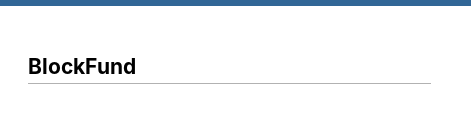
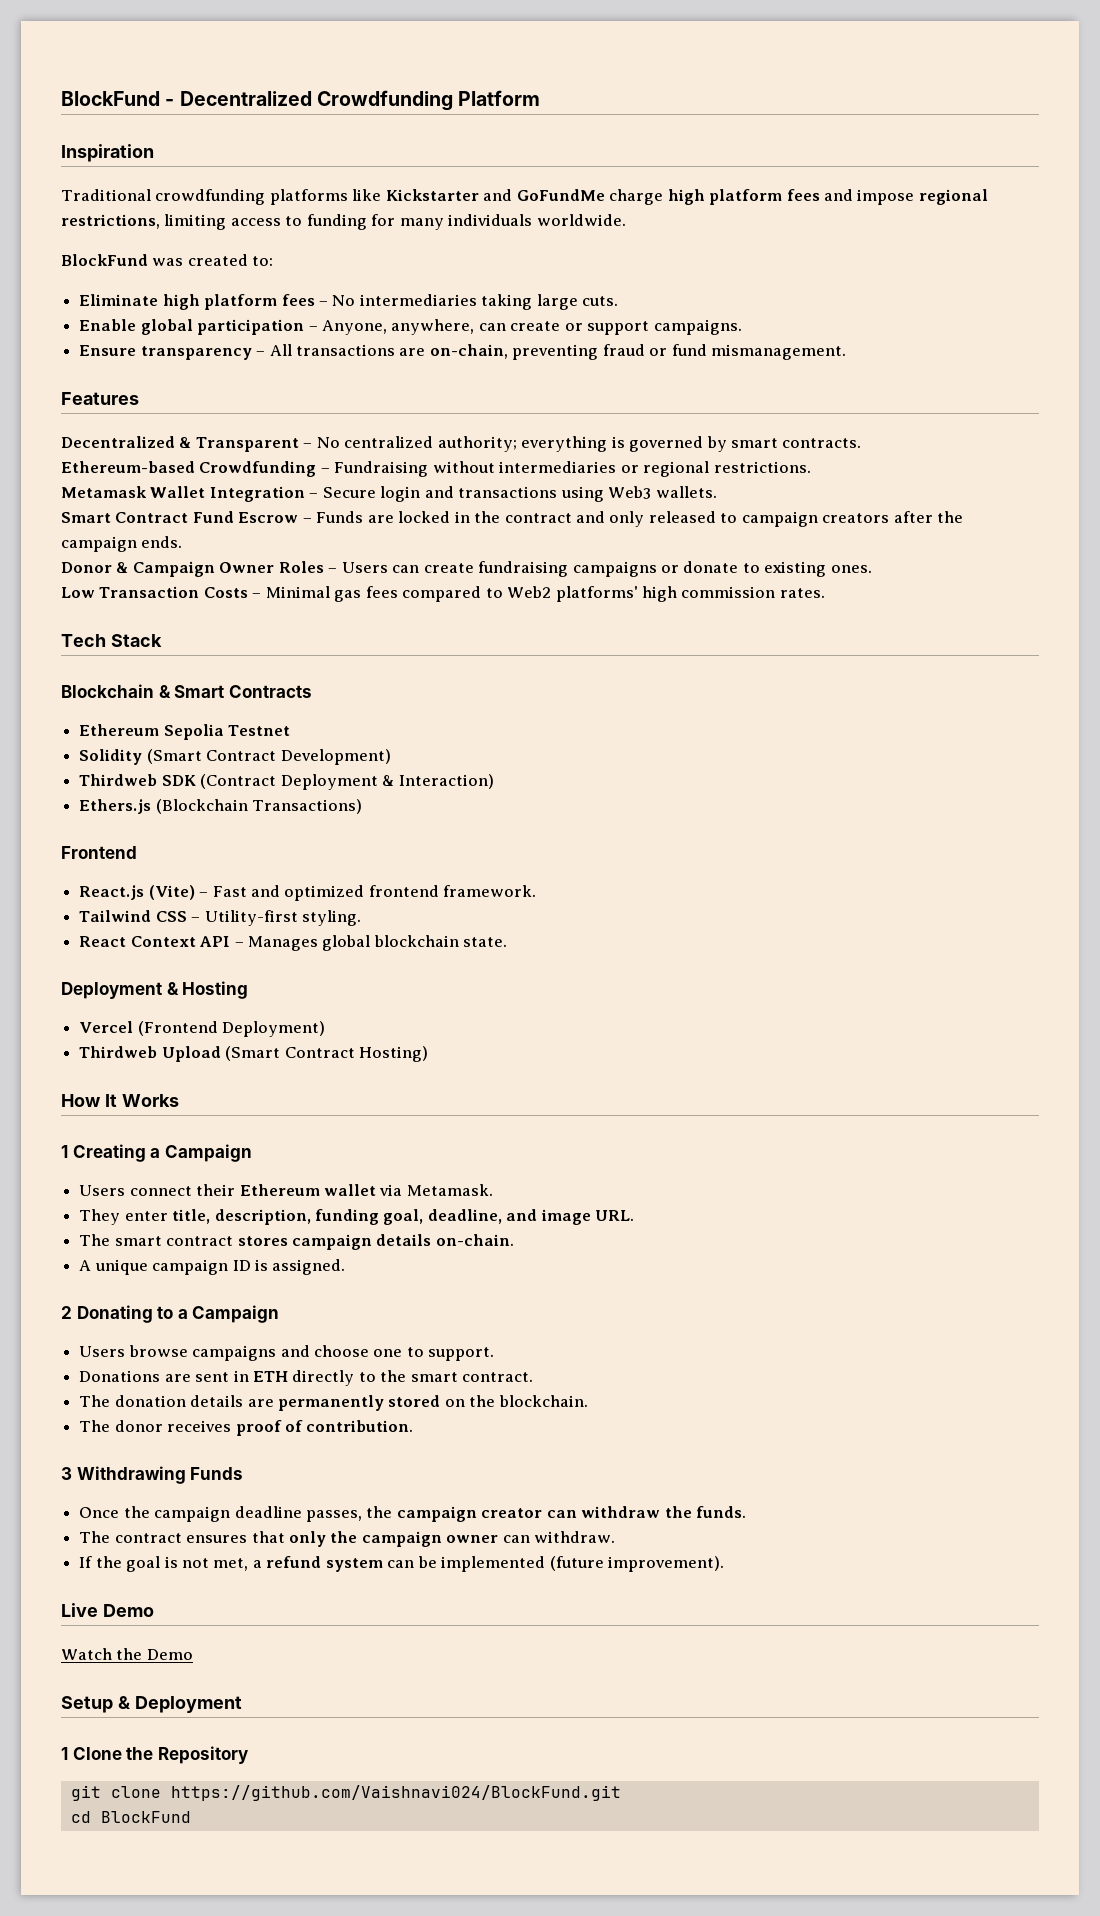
[28,58,136,74] BlockFund -> [61,90,541,111] [61,144,154,162] [61,189,988,205] [61,214,626,230] [61,254,274,266] [79,294,619,310] [79,319,742,335] [79,344,847,360] [61,392,139,405] [61,436,862,452] [61,461,811,477] [61,486,717,502] [61,511,964,527] [61,536,183,552] [61,561,872,577] [61,586,825,602] [61,634,162,647] [61,684,312,698] [79,724,291,740] [79,749,391,765] [79,774,495,790] [79,799,363,814] [61,846,137,859] [79,885,537,901] [79,910,361,926] [79,935,508,951] [61,981,249,999] [79,1021,326,1037] [79,1046,428,1062] [61,1094,179,1107] [61,1144,252,1162] [79,1184,493,1196] [79,1209,635,1225] [79,1234,514,1250] [79,1259,346,1275] [61,1305,280,1323] [79,1345,495,1361] [79,1370,534,1386] [79,1395,588,1411] [79,1420,414,1436] [61,1466,244,1484] [79,1506,747,1522] [79,1531,616,1547] [79,1556,725,1572] [61,1603,154,1617] [61,1648,193,1660] [61,1696,242,1713] [61,1746,248,1764] [70,1785,621,1801] [70,1811,191,1823] BlockFund - Decentralized Crowdfunding Platform // Inspiration // Traditional crowdfunding platforms like Kickstarter and GoFundMe charge high platform fees and impose regional restrictions, limiting access to funding for many individuals worldwide. // BlockFund was created to: // Eliminate high platform fees – No intermediaries taking large cuts. // Enable global participation – Anyone, anywhere, can create or support campaigns. // Ensure transparency – All transactions are on-chain, preventing fraud or fund mismanagement. // Features // Decentralized & Transparent – No centralized authority; everything is governed by smart contracts. // Ethereum-based Crowdfunding – Fundraising without intermediaries or regional restrictions. // Metamask Wallet Integration – Secure login and transactions using Web3 wallets. // Smart Contract Fund Escrow – Funds are locked in the contract and only released to campaign creators after the campaign ends. // Donor & Campaign Owner Roles – Users can create fundraising campaigns or donate to existing ones. // Low Transaction Costs – Minimal gas fees compared to Web2 platforms' high commission rates. // Tech Stack // Blockchain & Smart Contracts // Ethereum Sepolia Testnet // Solidity (Smart Contract Development) // Thirdweb SDK (Contract Deployment & Interaction) // Ethers.js (Blockchain Transactions) // Frontend // React.js (Vite) – Fast and optimized frontend framework. // Tailwind CSS – Utility-first styling. // React Context API – Manages global blockchain state. // Deployment & Hosting // Vercel (Frontend Deployment) // Thirdweb Upload (Smart Contract Hosting) // How It Works // 1 Creating a Campaign // Users connect their Ethereum wallet via Metamask. // They enter title, description, funding goal, deadline, and image URL. // The smart contract stores campaign details on-chain. // A unique campaign ID is assigned. // 2 Donating to a Campaign // Users browse campaigns and choose one to support. // Donations are sent in ETH directly to the smart contract. // The donation details are permanently stored on the blockchain. // The donor receives proof of contribution. // 3 Withdrawing Funds // Once the campaign deadline passes, the campaign creator can withdraw the funds. // The contract ensures that only the campaign owner can withdraw. // If the goal is not met, a refund system can be implemented (future improvement). // Live Demo // Watch the Demo // Setup & Deployment // 1 Clone the Repository // git clone https://github.com/Vaishnavi024/BlockFund.git // cd BlockFund

